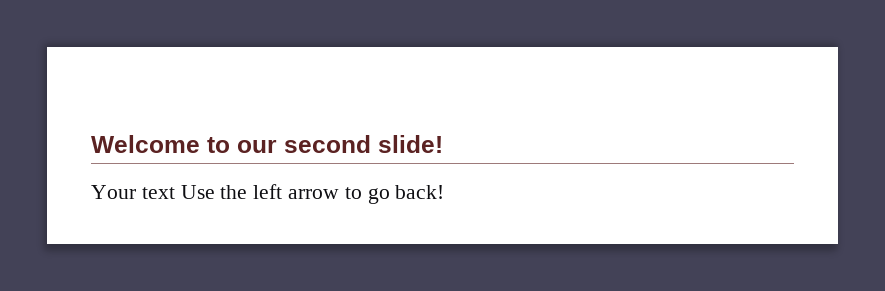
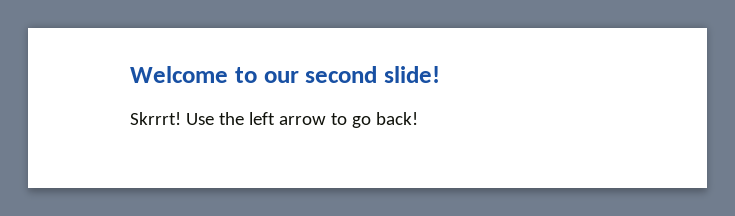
[91,185,175,199] Your text -> [130,112,181,125] Skrrrt!

